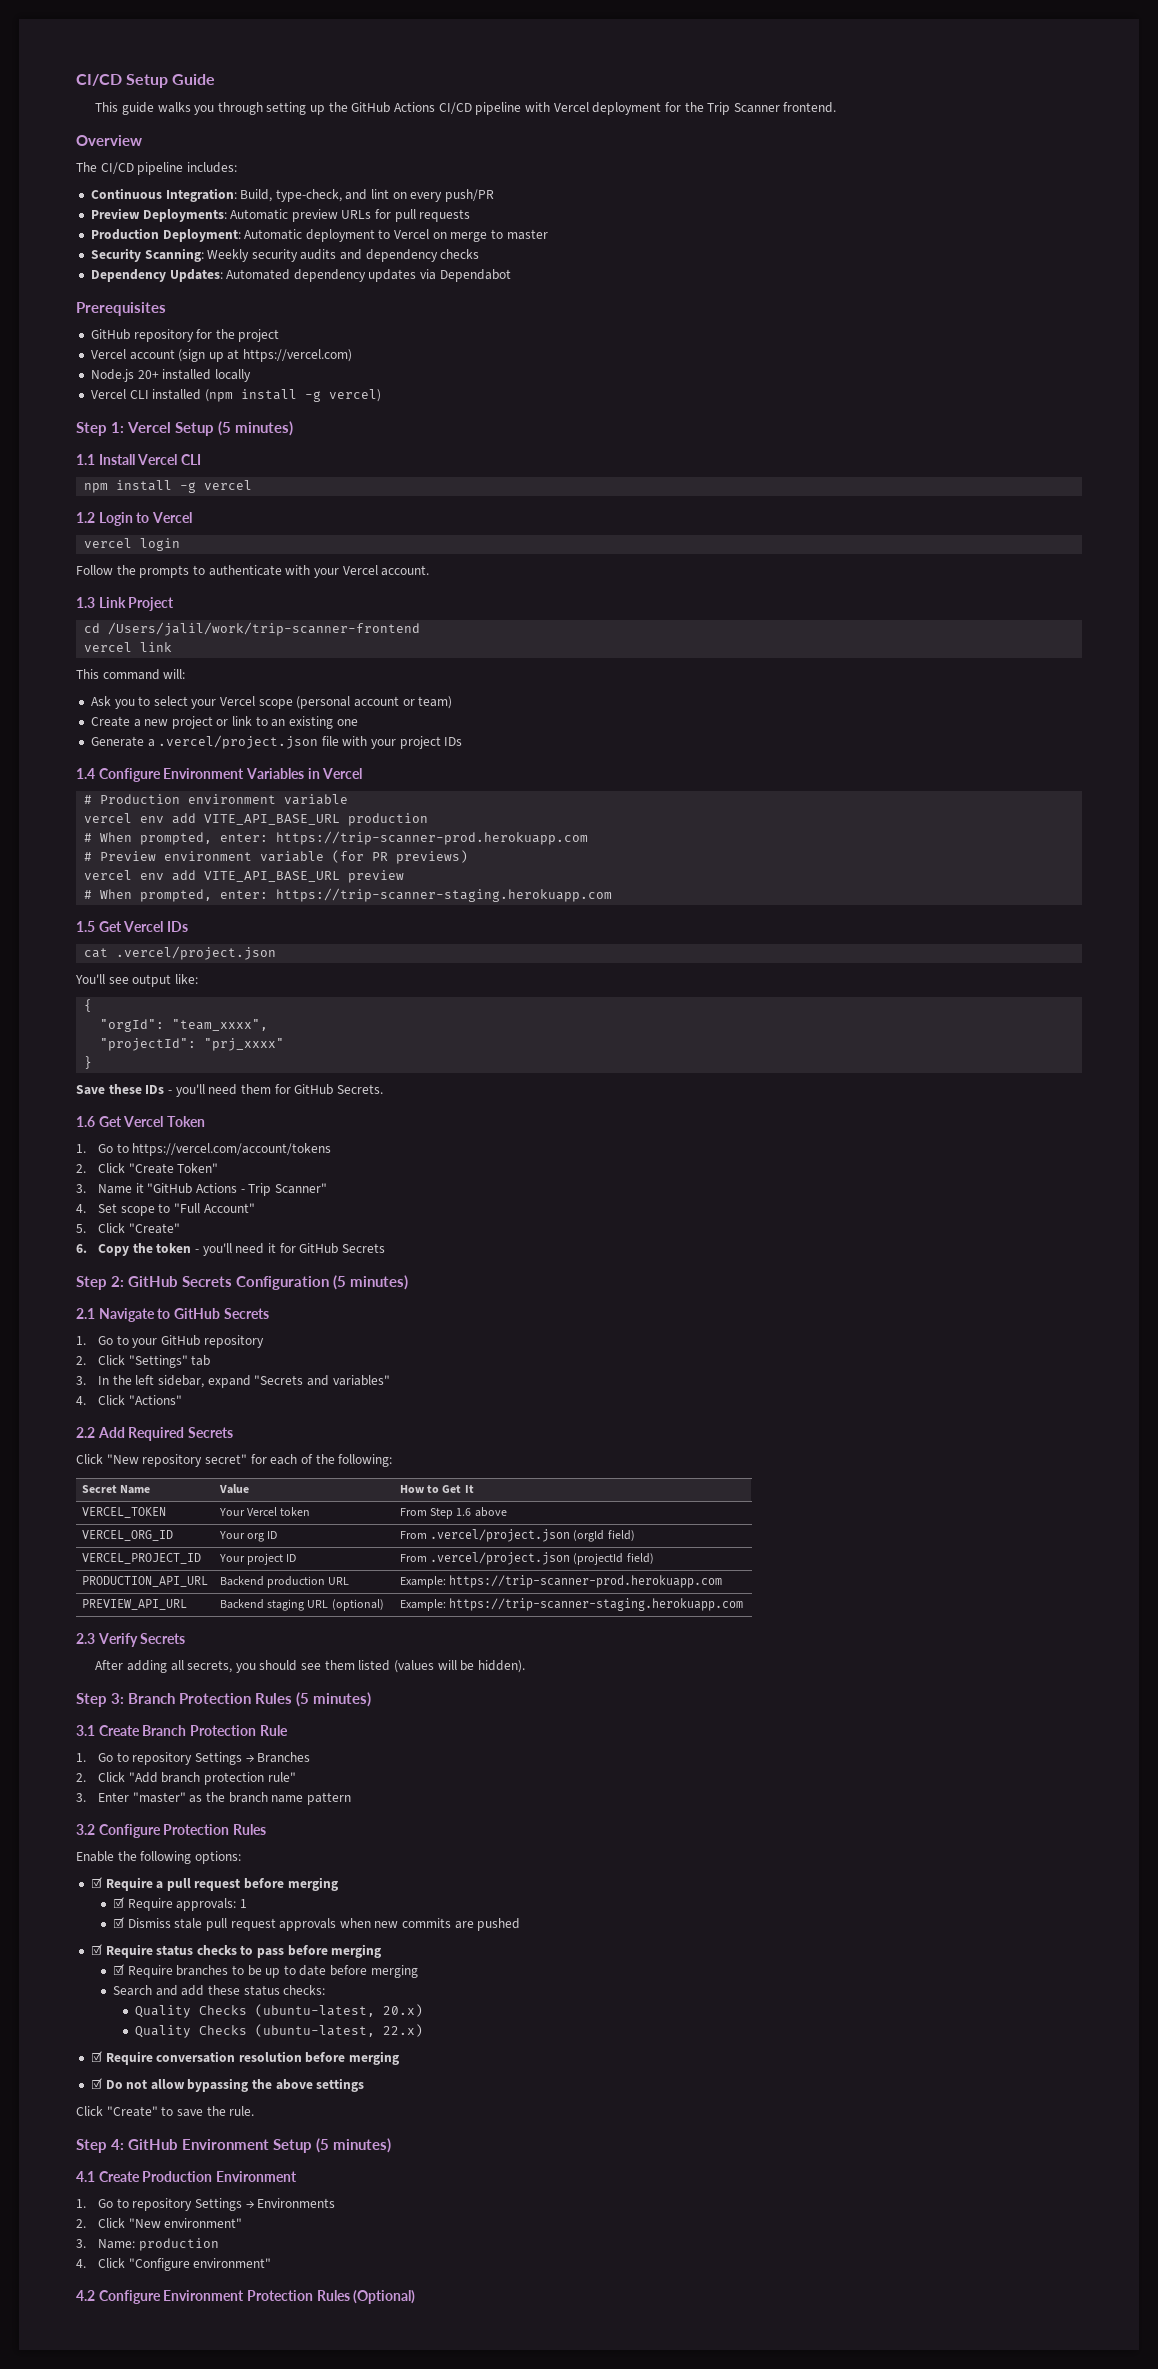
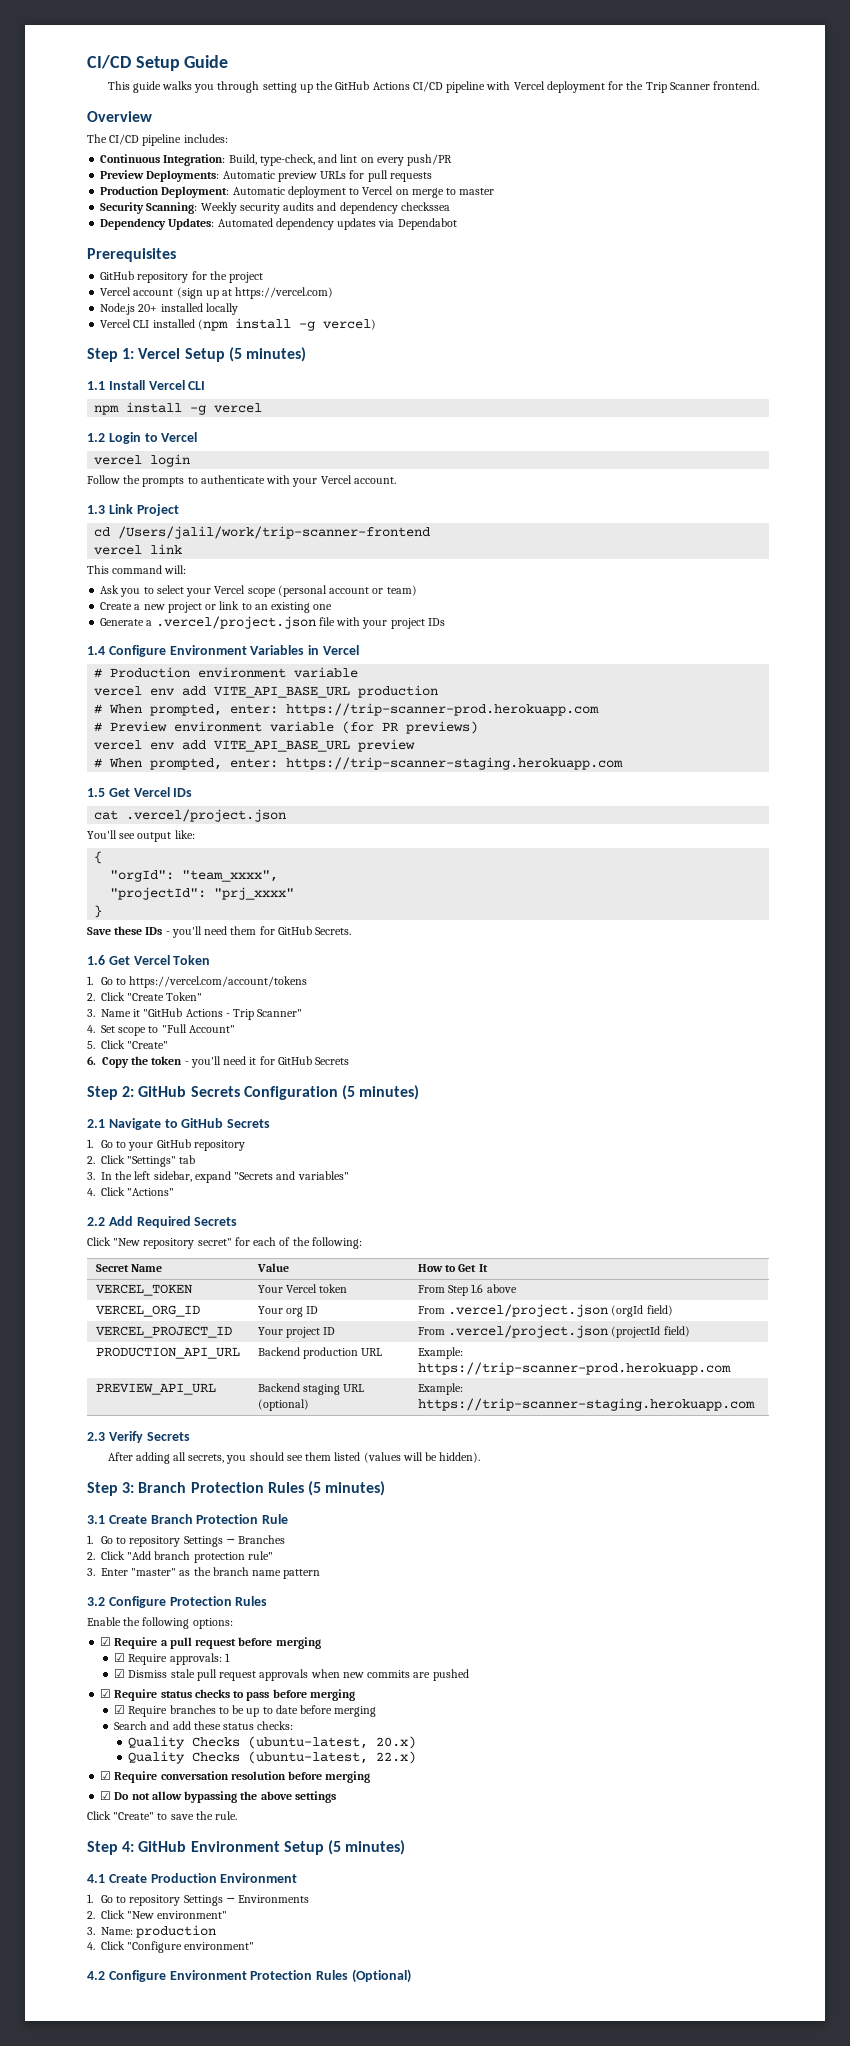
[440,249,480,259] checks -> [400,202,450,211] checkssea

